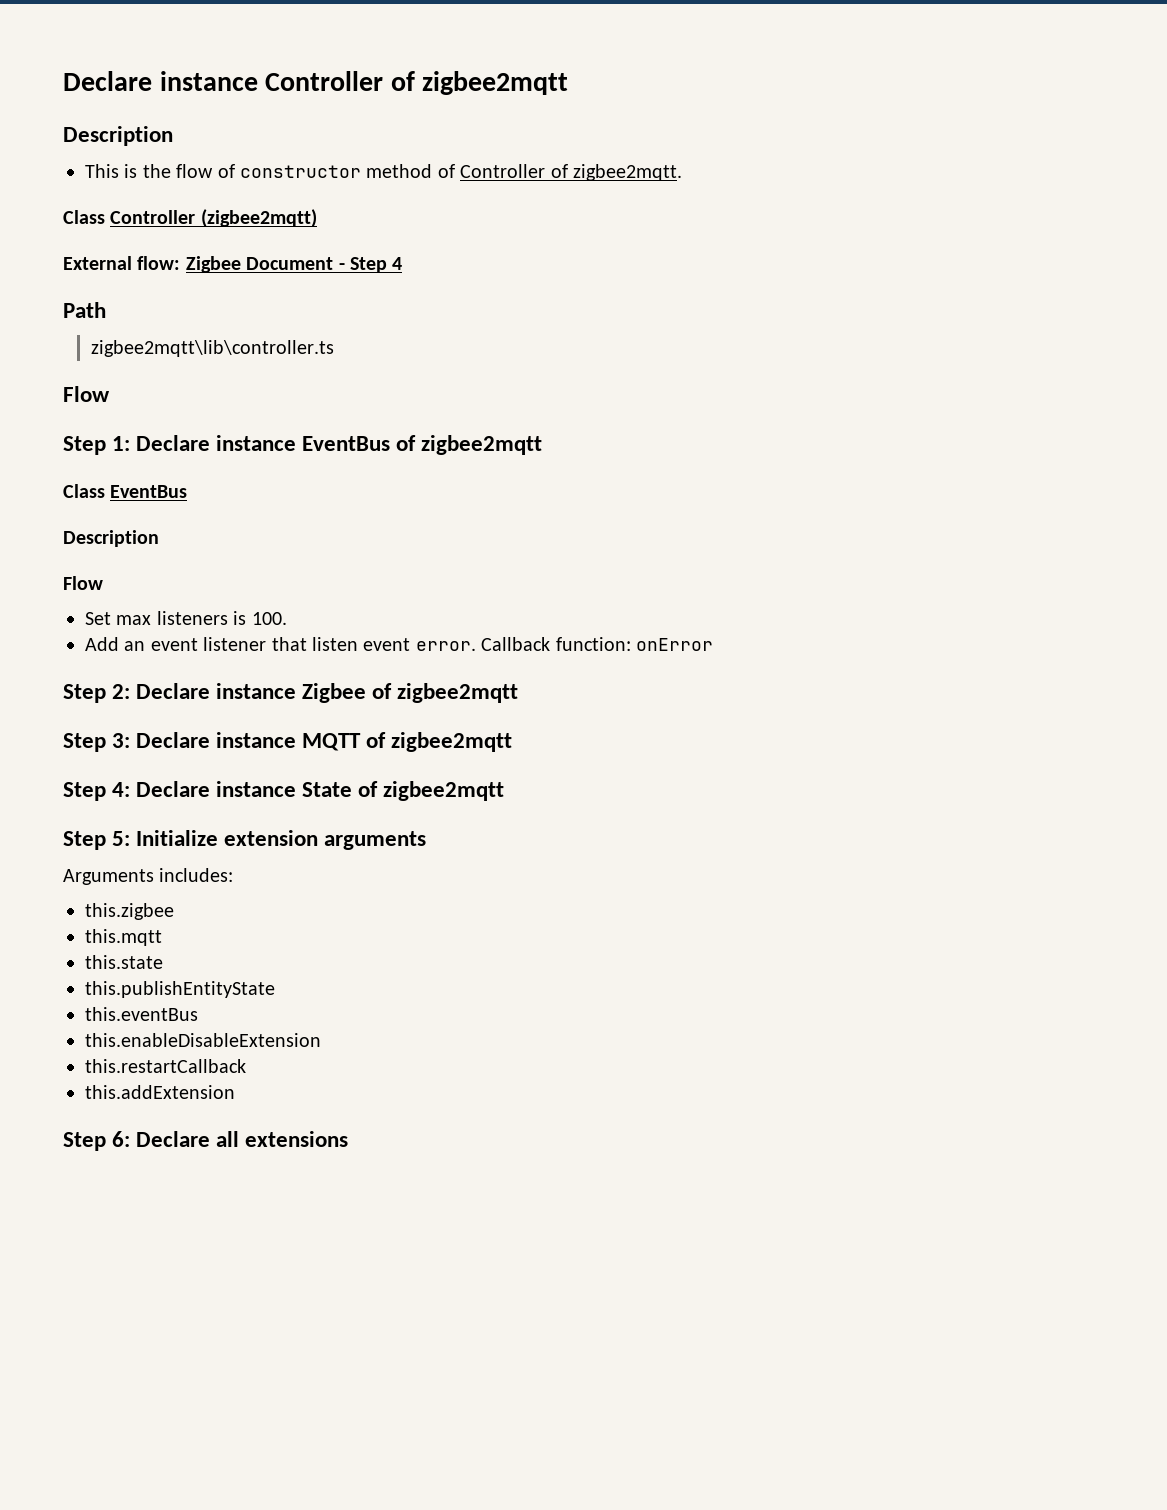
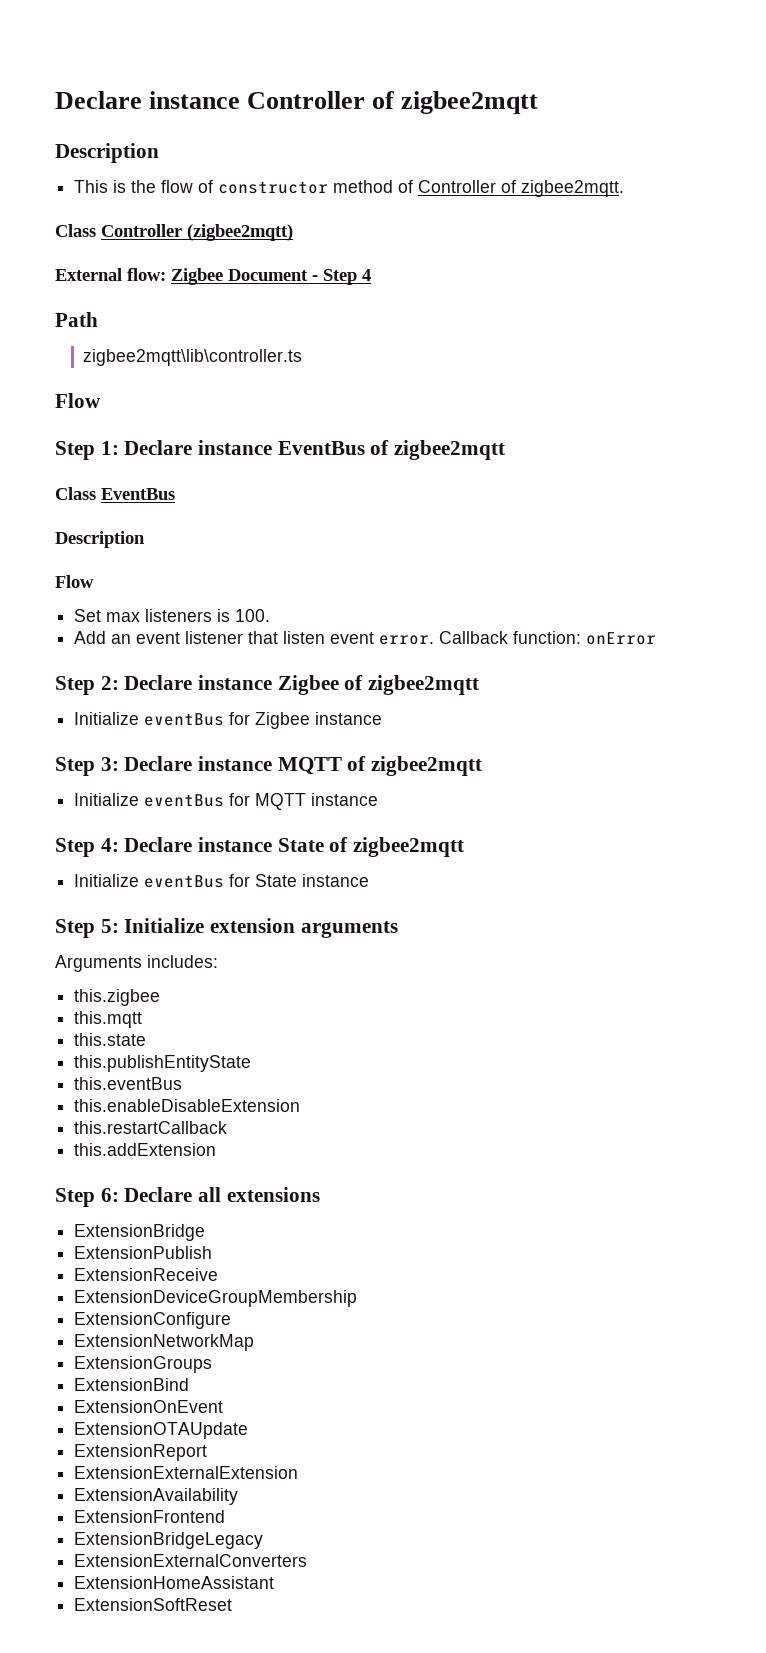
(519, 693) none -> [74,712,383,729] // Initialize eventBus for Zigbee instance
(513, 742) none -> [74,793,379,810] // Initialize eventBus for MQTT instance
(505, 791) none -> [74,874,370,888] // Initialize eventBus for State instance
(349, 1139) none -> [74,1224,206,1241] [74,1246,213,1259] [74,1268,219,1281] [74,1290,358,1307] [74,1312,232,1329] [74,1334,255,1351] [74,1356,213,1373] [74,1378,190,1391] [74,1400,224,1413] [74,1422,249,1439] [74,1444,208,1461] [74,1466,299,1479] [74,1488,239,1505] [74,1510,226,1523] [74,1532,264,1549] [74,1554,308,1567] [74,1576,275,1589] [74,1598,233,1611] // ExtensionBridge // ExtensionPublish // ExtensionReceive // ExtensionDeviceGroupMembership // ExtensionConfigure // ExtensionNetworkMap // ExtensionGroups // ExtensionBind // ExtensionOnEvent // ExtensionOTAUpdate // ExtensionReport // ExtensionExternalExtension // ExtensionAvailability // ExtensionFrontend // ExtensionBridgeLegacy // ExtensionExternalConverters // ExtensionHomeAssistant // ExtensionSoftReset

